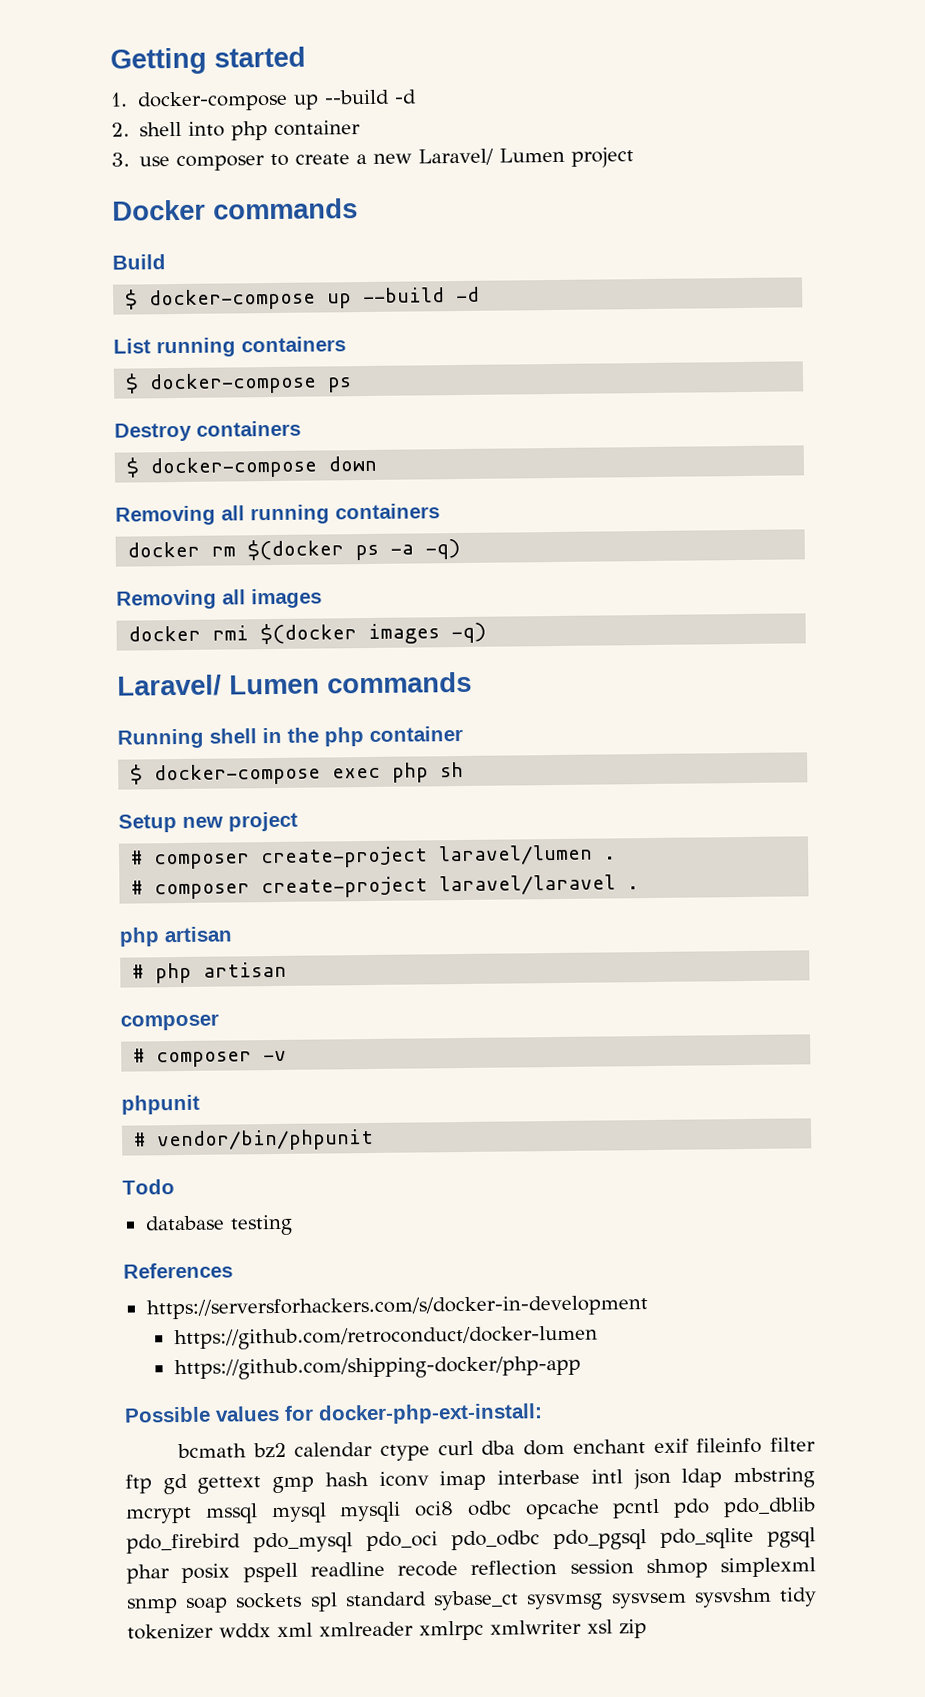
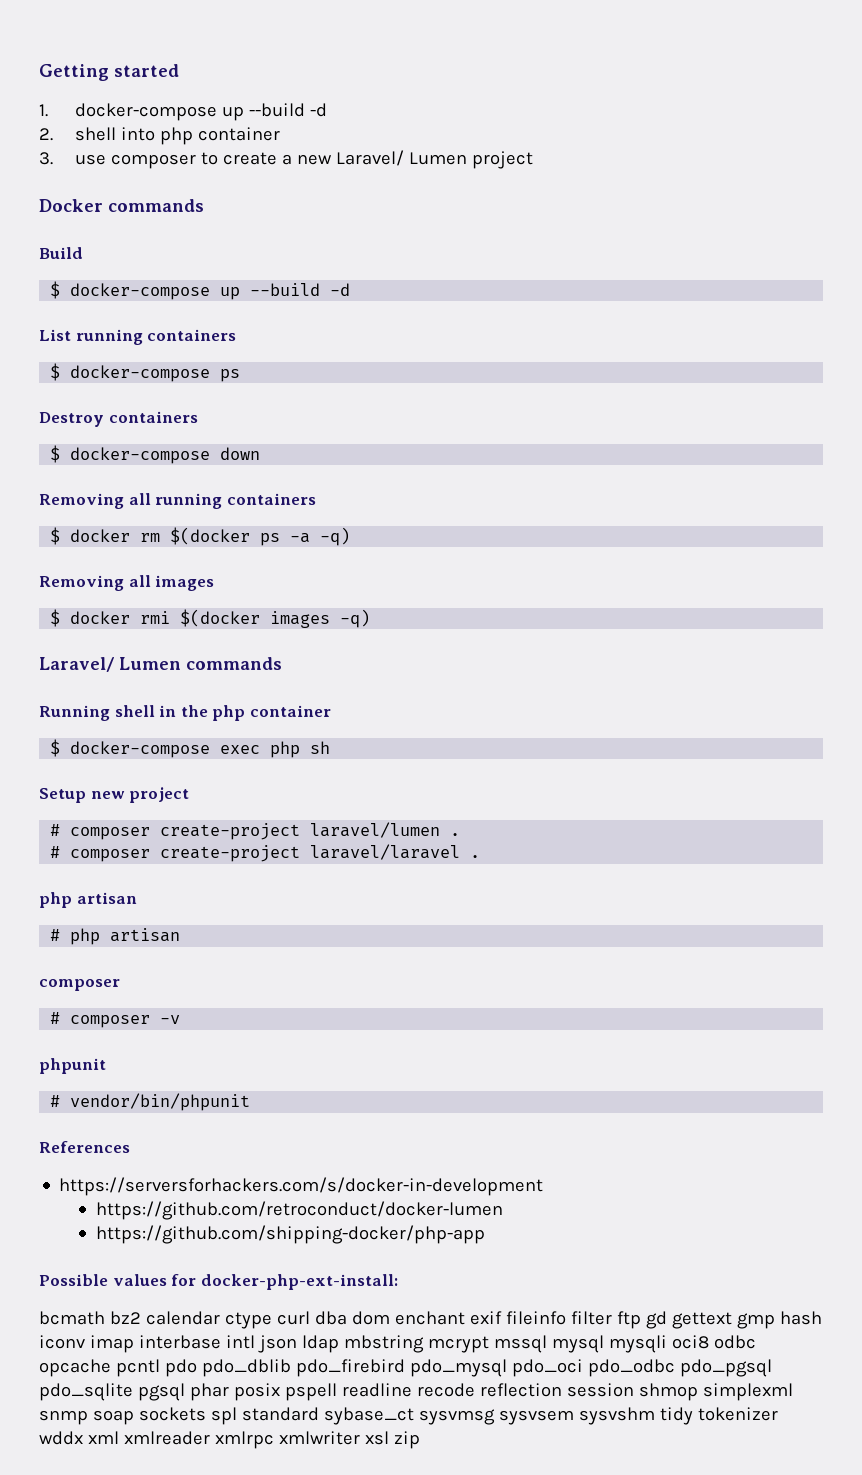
(440, 511) none -> [50,527,61,545] $
(322, 598) none -> [50,609,61,627] $
[122,1179,175,1195] [144,1214,293,1236] // Todo // database testing -> (251, 1102) none

